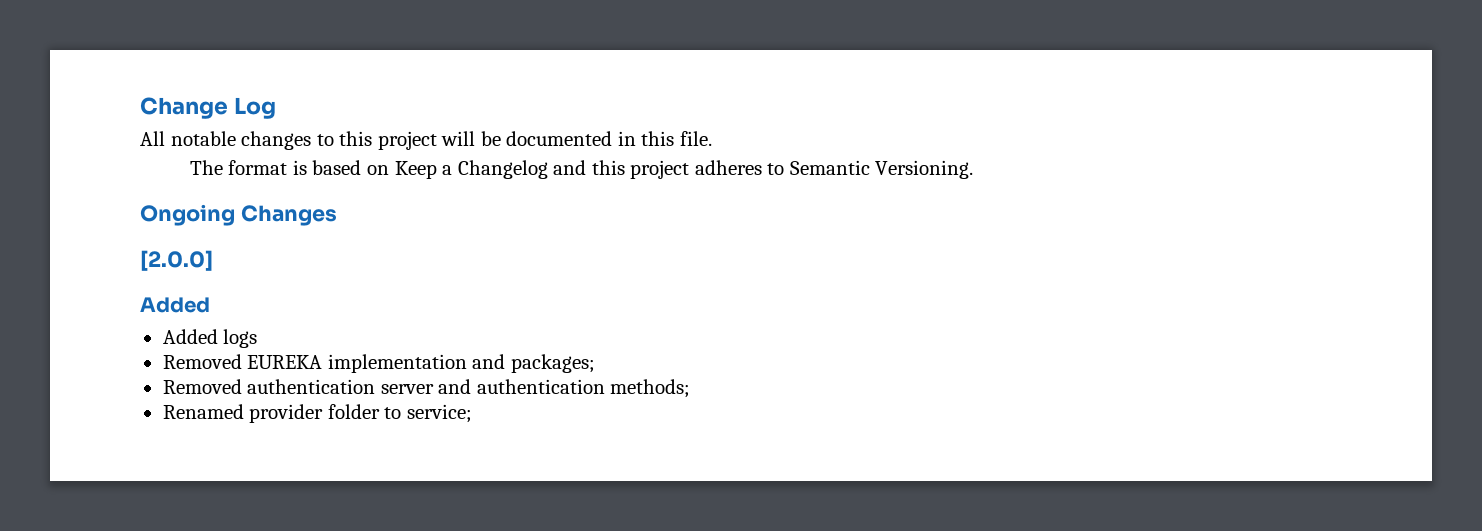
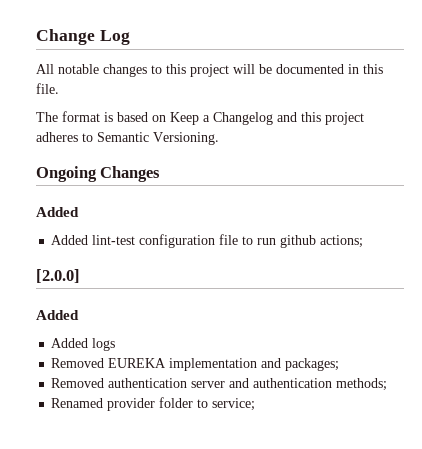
(337, 215) none -> [36,207,79,217] [51,234,364,248] // Added // Added lint-test configuration file to run github actions;

